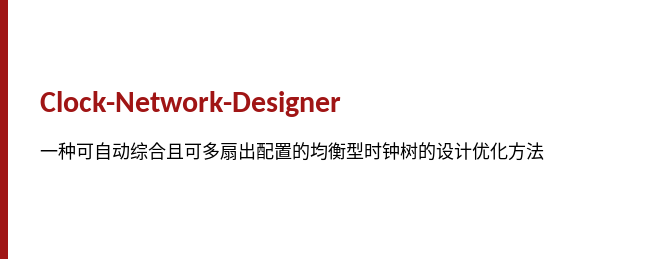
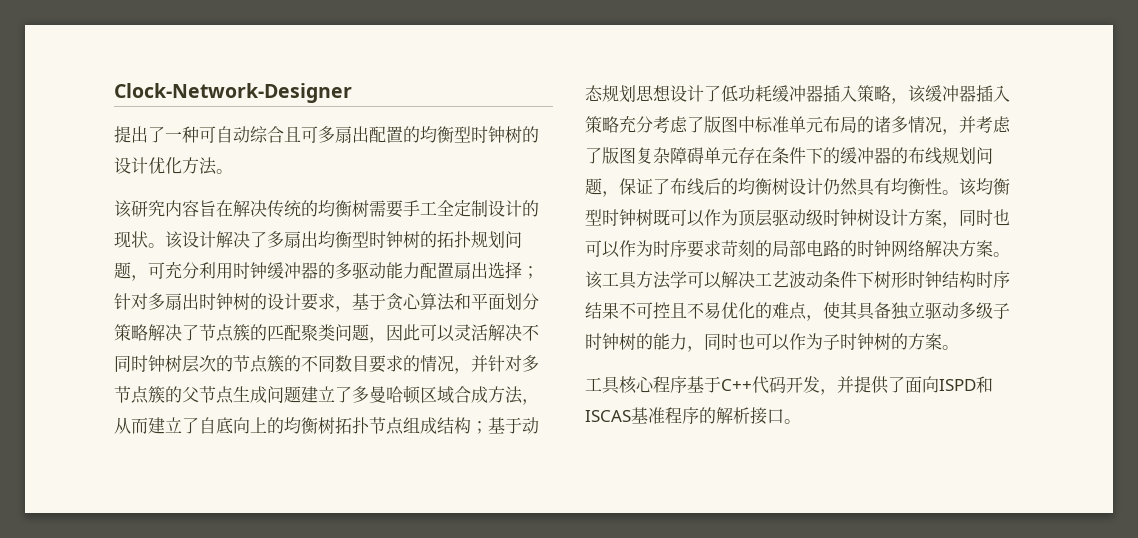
(341, 104) none -> [114,126,165,143] 提出了
(544, 151) none -> [216,169,233,174] [114,200,539,218] [114,231,522,249] [114,261,539,281] [114,293,539,312] [114,324,539,343] [114,355,539,374] [114,385,539,405] [114,417,539,435] [585,85,1010,104] [585,115,1011,135] [585,147,993,165] [585,178,1010,197] [585,209,1010,228] [585,240,1010,258] [585,271,1010,289] [585,301,1010,321] [585,333,959,352] [585,376,993,395] [585,407,801,425] 。 // 该研究内容旨在解决传统的均衡树需要手工全定制设计的现状。该设计解决了多扇出均衡型时钟树的拓扑规划问题，可充分利用时钟缓冲器的多驱动能力配置扇出选择；针对多扇出时钟树的设计要求，基于贪心算法和平面划分策略解决了节点簇的匹配聚类问题，因此可以灵活解决不同时钟树层次的节点簇的不同数目要求的情况，并针对多节点簇的父节点生成问题建立了多曼哈顿区域合成方法，从而建立了自底向上的均衡树拓扑节点组成结构；基于动态规划思想设计了低功耗缓冲器插入策略，该缓冲器插入策略充分考虑了版图中标准单元布局的诸多情况，并考虑了版图复杂障碍单元存在条件下的缓冲器的布线规划问题，保证了布线后的均衡树设计仍然具有均衡性。该均衡型时钟树既可以作为顶层驱动级时钟树设计方案，同时也可以作为时序要求苛刻的局部电路的时钟网络解决方案。该工具方法学可以解决工艺波动条件下树形时钟结构时序结果不可控且不易优化的难点，使其具备独立驱动多级子时钟树的能力，同时也可以作为子时钟树的方案。 // 工具核心程序基于C++代码开发，并提供了面向ISPD和ISCAS基准程序的解析接口。

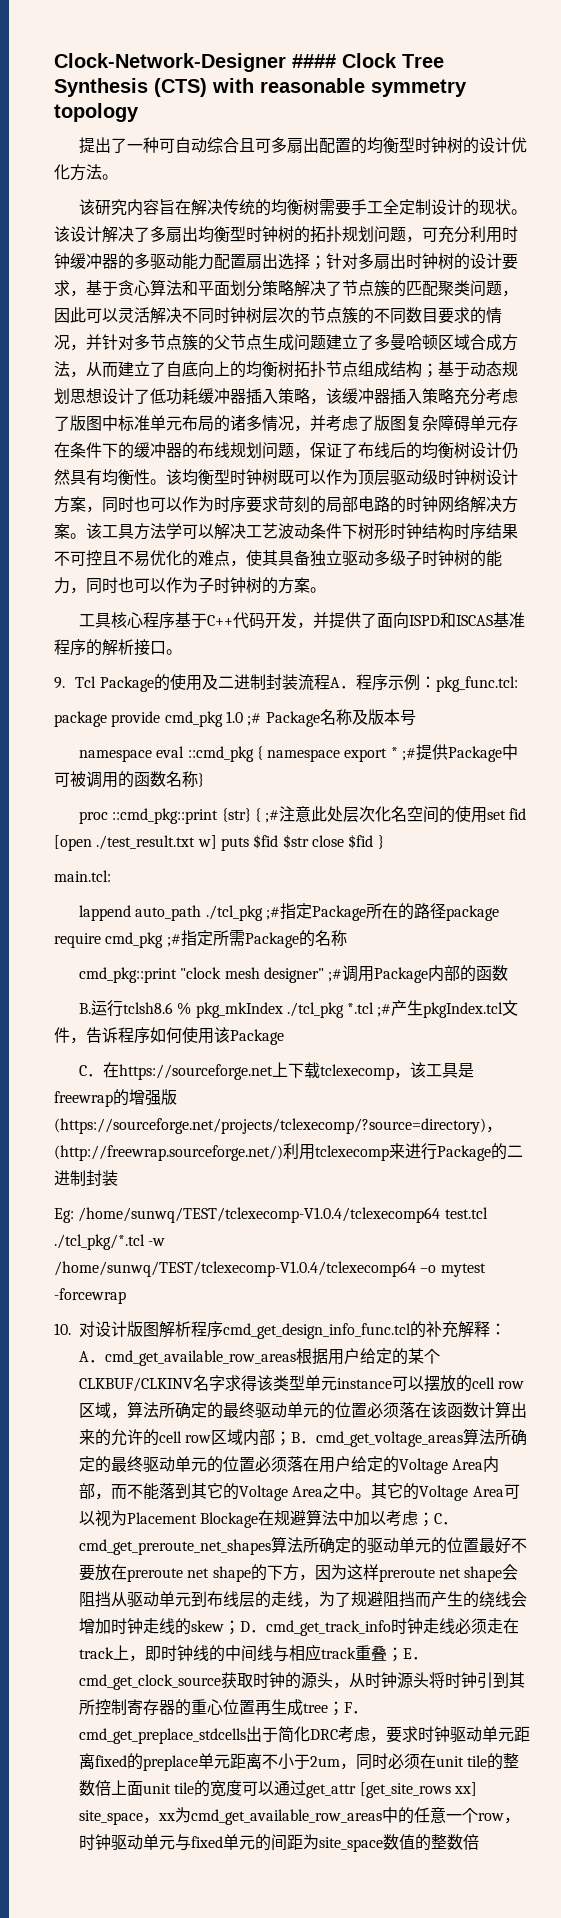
(352, 93) none -> [292,53,444,68] [54,78,467,97] [54,103,139,122] #### Clock Tree Synthesis (CTS) with reasonable symmetry topology
(801, 421) none -> [54,674,518,692] [54,709,416,727] [78,744,519,762] [54,771,204,788] [78,806,527,824] [54,834,384,851] [54,870,111,882] [78,903,499,921] [54,930,347,948] [78,965,509,983] [78,1000,519,1018] [54,1027,284,1045] [78,1062,474,1080] [54,1089,177,1107] [54,1118,502,1134] [54,1143,523,1161] [54,1170,118,1186] [54,1207,488,1223] [54,1234,166,1250] [54,1261,486,1277] [54,1288,126,1304] [54,1321,506,1339] [79,1348,440,1366] [79,1375,525,1392] [79,1401,527,1419] [79,1428,528,1447] [79,1456,500,1474] [79,1483,520,1501] [79,1509,459,1528] [79,1536,527,1555] [79,1564,519,1582] [79,1591,527,1608] [79,1618,519,1636] [79,1644,428,1662] [79,1672,525,1690] [79,1699,368,1716] [79,1726,530,1744] [79,1753,520,1771] [79,1780,477,1798] [79,1807,520,1825] [79,1834,479,1852] // 9. Tcl Package的使用及二进制封装流程A．程序示例：pkg_func.tcl: // package provide cmd_pkg 1.0 ;# Package名称及版本号 // namespace eval ::cmd_pkg { namespace export * ;#提供Package中可被调用的函数名称} // proc ::cmd_pkg::print {str} { ;#注意此处层次化名空间的使用set fid [open ./test_result.txt w] puts $fid $str close $fid } // main.tcl: // lappend auto_path ./tcl_pkg ;#指定Package所在的路径package require cmd_pkg ;#指定所需Package的名称 // cmd_pkg::print "clock mesh designer" ;#调用Package内部的函数 // B.运行tclsh8.6 % pkg_mkIndex ./tcl_pkg *.tcl ;#产生pkgIndex.tcl文件，告诉程序如何使用该Package // C．在https://sourceforge.net上下载tclexecomp，该工具是freewrap的增强版(https://sourceforge.net/projects/tclexecomp/?source=directory)，(http://freewrap.sourceforge.net/)利用tclexecomp来进行Package的二进制封装 // Eg: /home/sunwq/TEST/tclexecomp-V1.0.4/tclexecomp64 test.tcl ./tcl_pkg/*.tcl -w /home/sunwq/TEST/tclexecomp-V1.0.4/tclexecomp64 –o mytest -forcewrap // 10.对设计版图解析程序cmd_get_design_info_func.tcl的补充解释：A．cmd_get_available_row_areas根据用户给定的某个CLKBUF/CLKINV名字求得该类型单元instance可以摆放的cell row区域，算法所确定的最终驱动单元的位置必须落在该函数计算出来的允许的cell row区域内部；B．cmd_get_voltage_areas算法所确定的最终驱动单元的位置必须落在用户给定的Voltage Area内部，而不能落到其它的Voltage Area之中。其它的Voltage Area可以视为Placement Blockage在规避算法中加以考虑；C．cmd_get_preroute_net_shapes算法所确定的驱动单元的位置最好不要放在preroute net shape的下方，因为这样preroute net shape会阻挡从驱动单元到布线层的走线，为了规避阻挡而产生的绕线会增加时钟走线的skew；D．cmd_get_track_info时钟走线必须走在track上，即时钟线的中间线与相应track重叠；E．cmd_get_clock_source获取时钟的源头，从时钟源头将时钟引到其所控制寄存器的重心位置再生成tree；F．cmd_get_preplace_stdcells出于简化DRC考虑，要求时钟驱动单元距离fixed的preplace单元距离不小于2um，同时必须在unit tile的整数倍上面unit tile的宽度可以通过get_attr [get_site_rows xx] site_space，xx为cmd_get_available_row_areas中的任意一个row，时钟驱动单元与fixed单元的间距为site_space数值的整数倍

